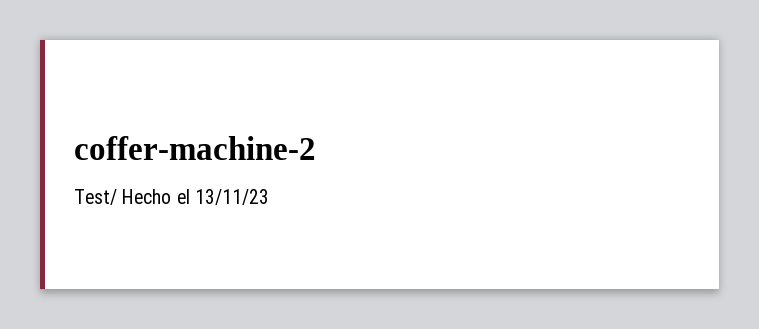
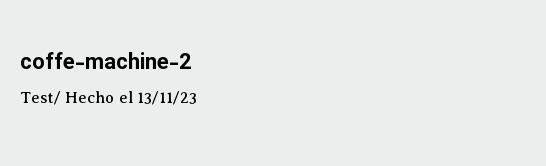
[74,136,316,160] coffer-machine-2 -> [20,52,192,69] coffe-machine-2

